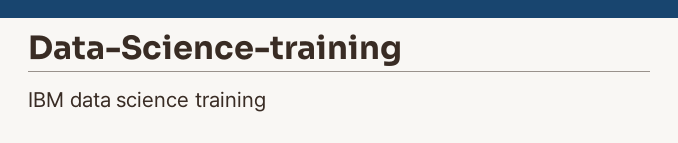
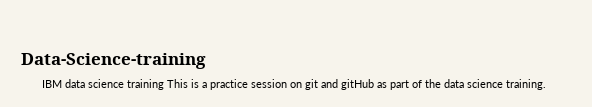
(267, 101) none -> [167,79,547,90] This is a practice session on git and gitHub as part of the data science training.

